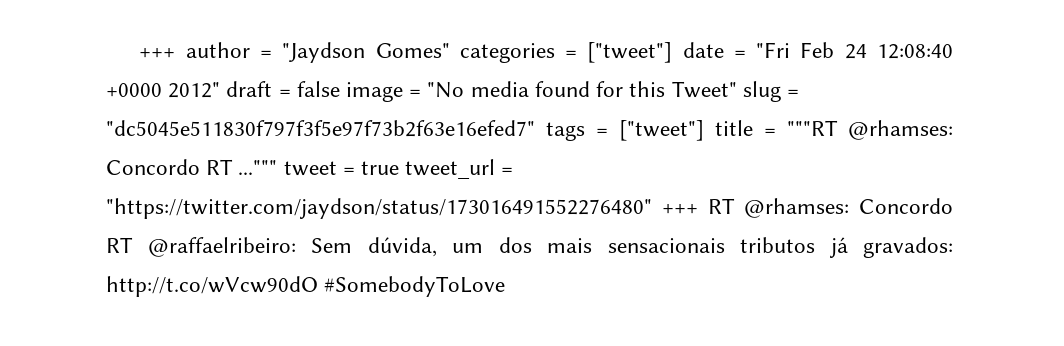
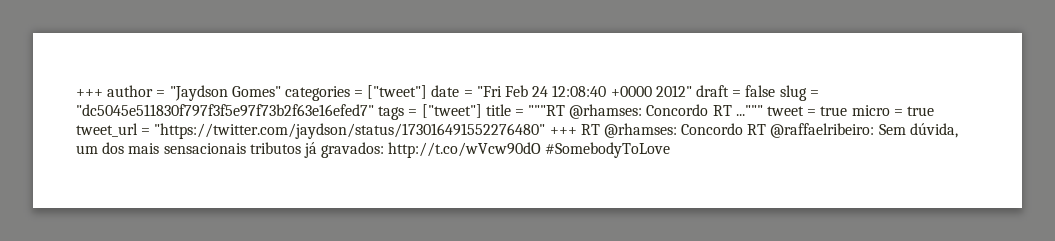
[346,81,737,102] image = "No media found for this Tweet" -> (776, 91) none
(400, 168) none -> [851,105,934,116] micro = true

